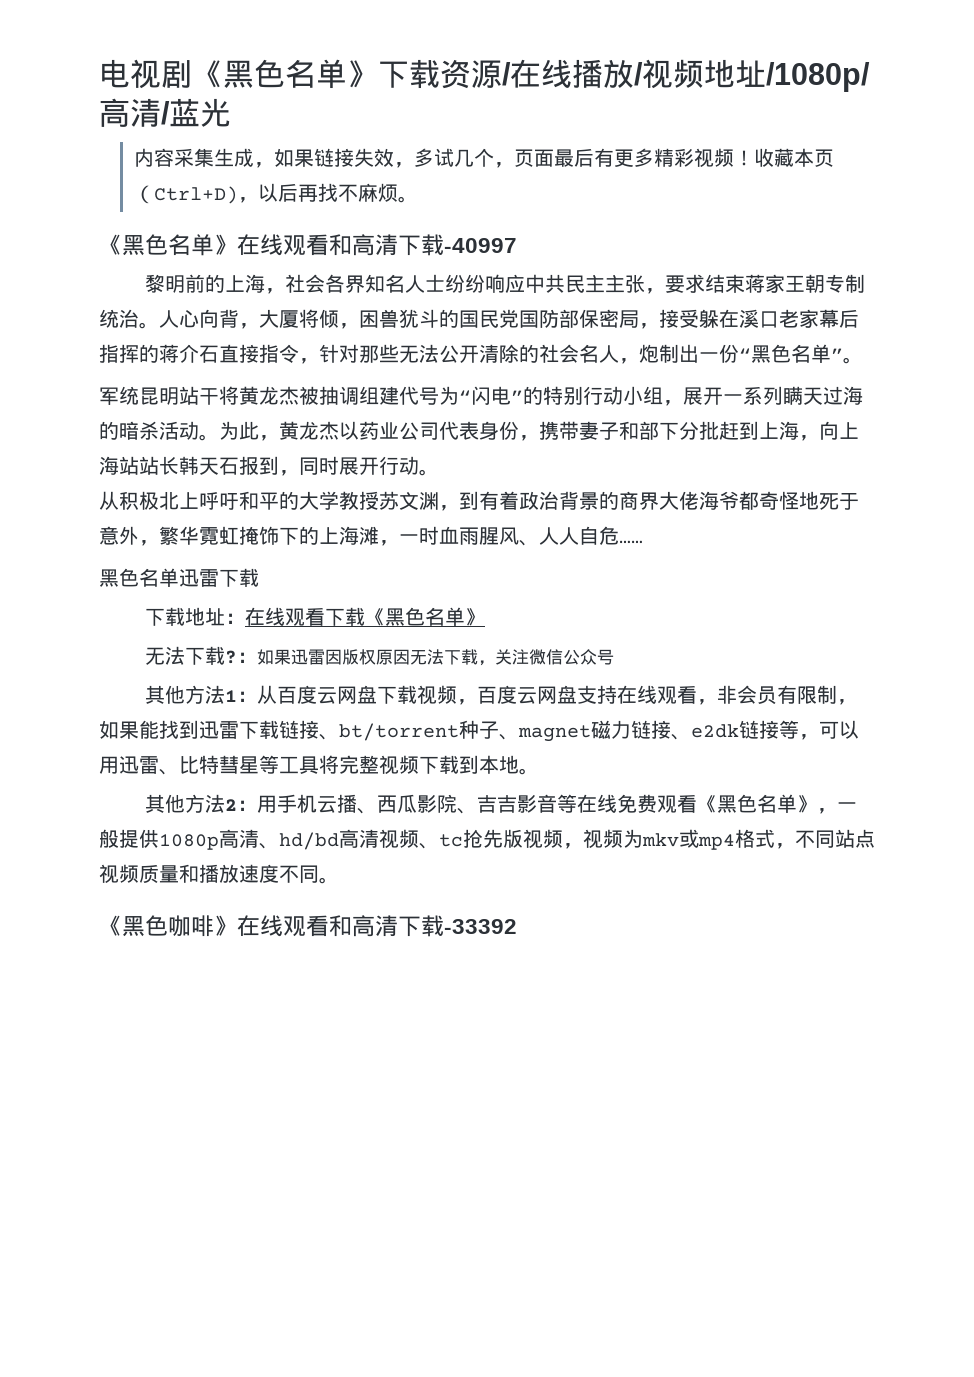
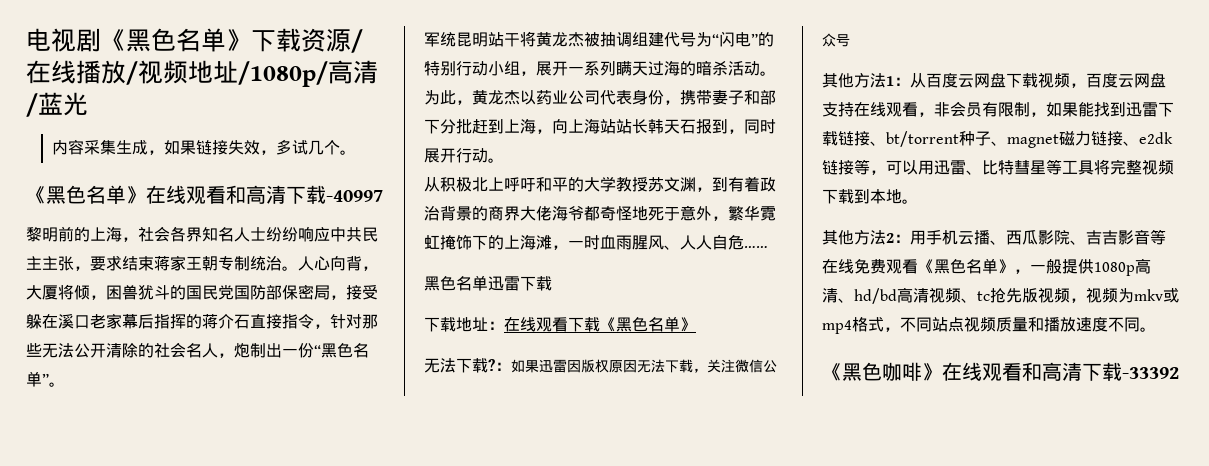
[493,148,834,168] [133,183,398,204] ，页面最后有更多精彩视频！收藏本页（Ctrl+D)，以后再找不麻烦 -> (340, 147) none

